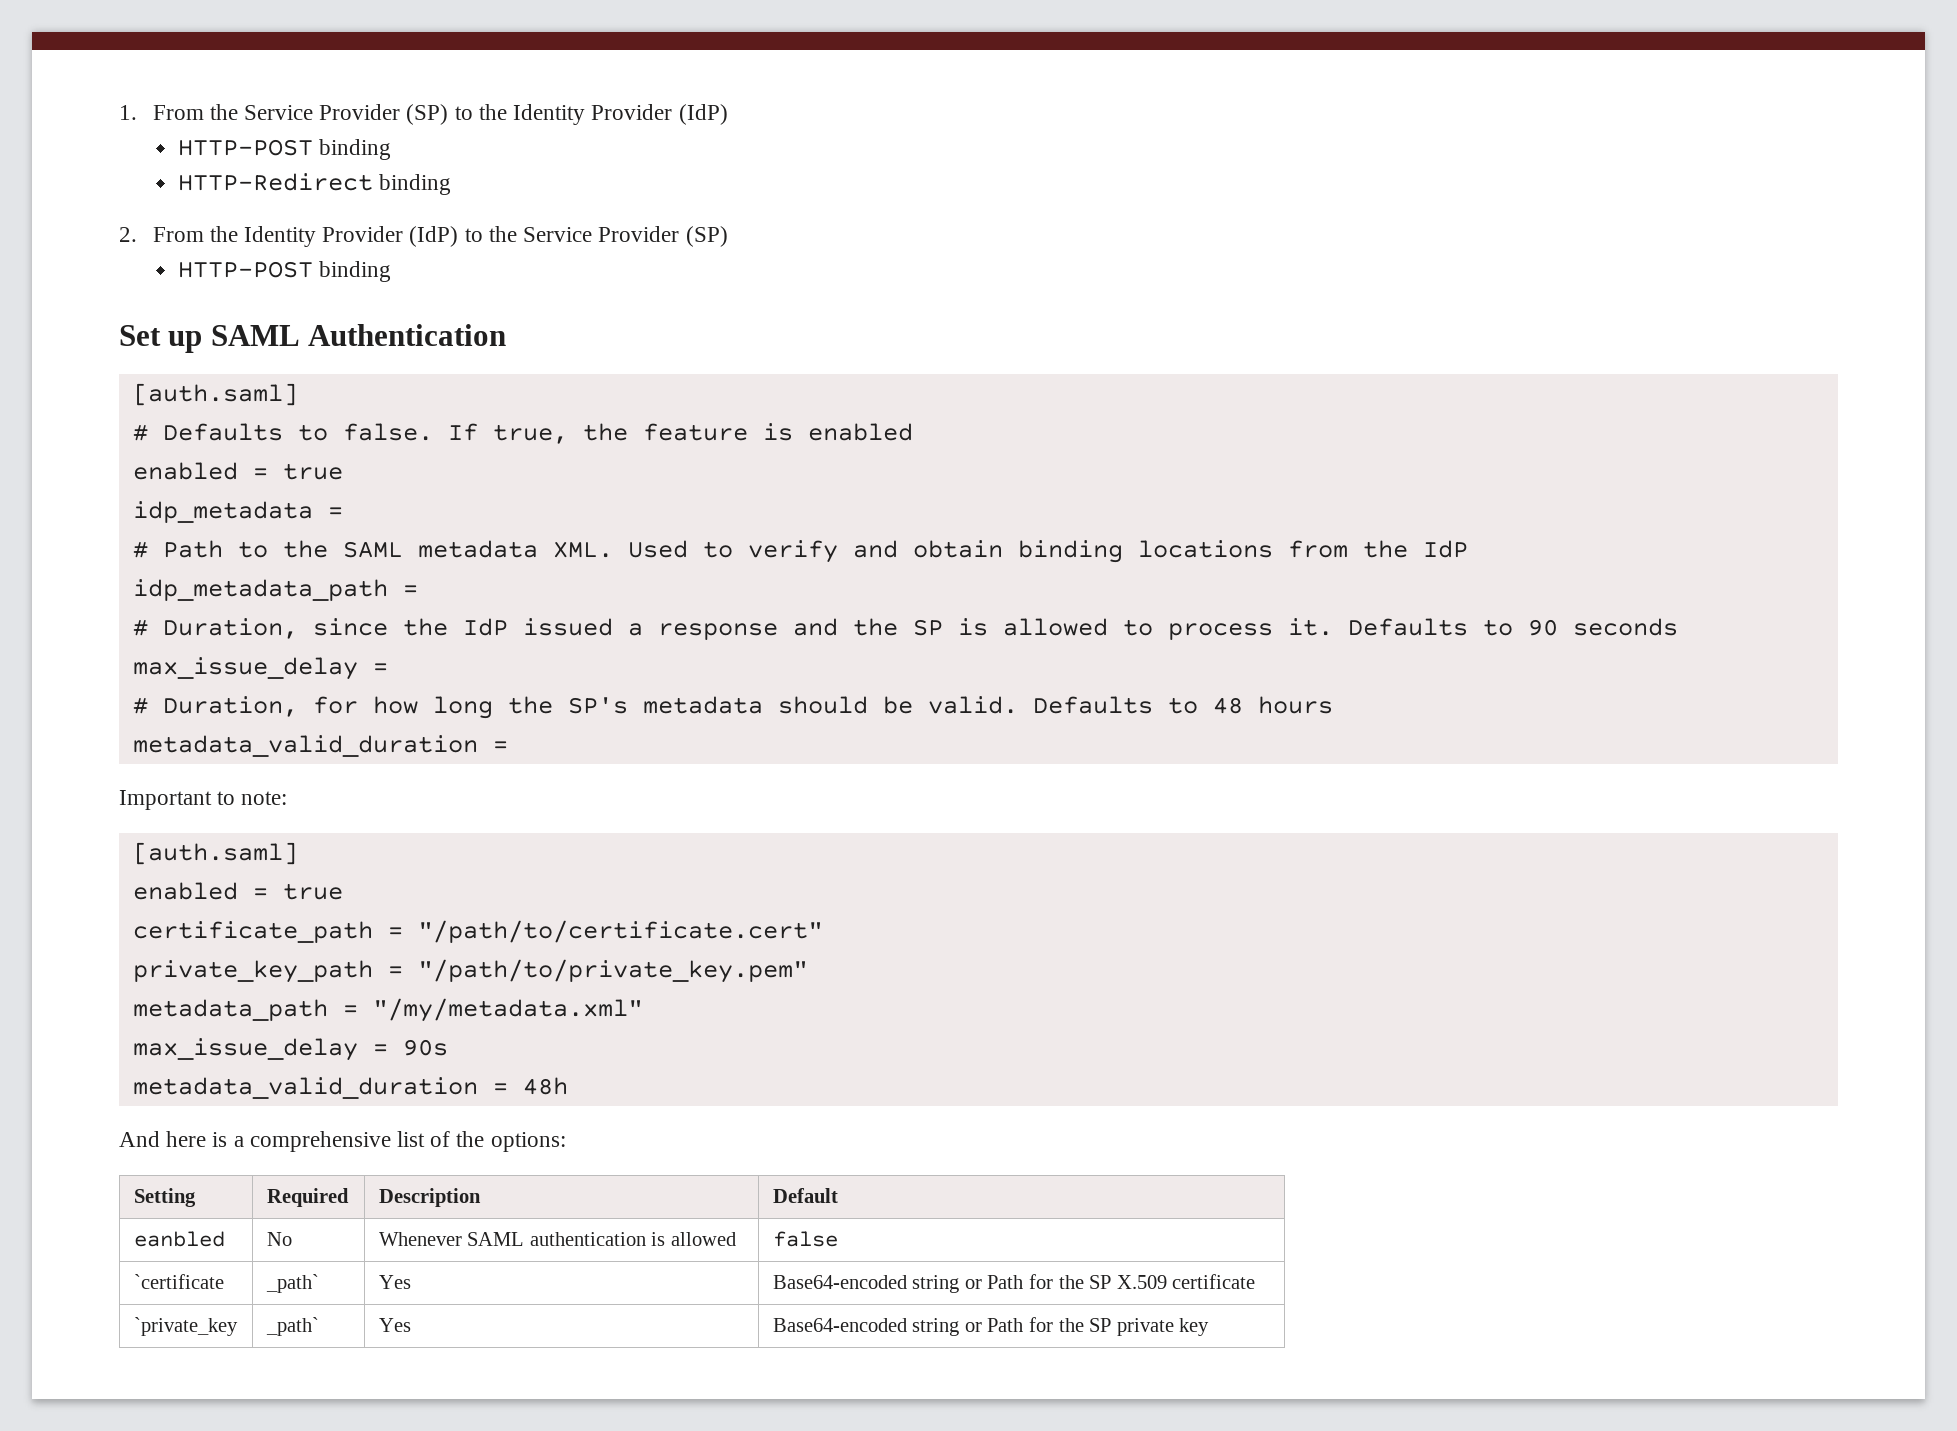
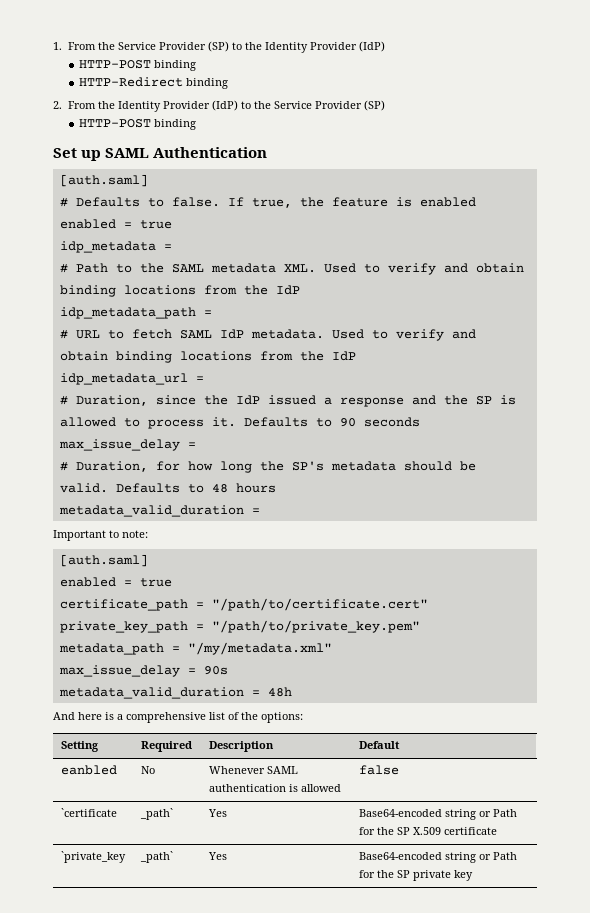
(418, 590) none -> [59,329,476,341] [59,351,356,363] [59,373,204,385] // # URL to fetch SAML IdP metadata. Used to verify and obtain binding locations from the IdP // idp_metadata_url =

